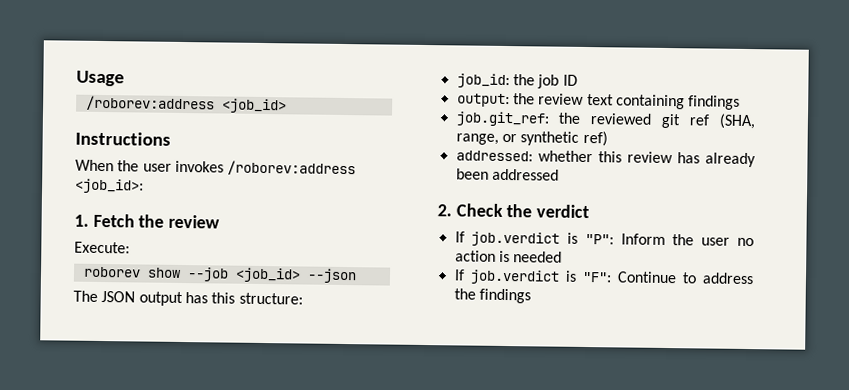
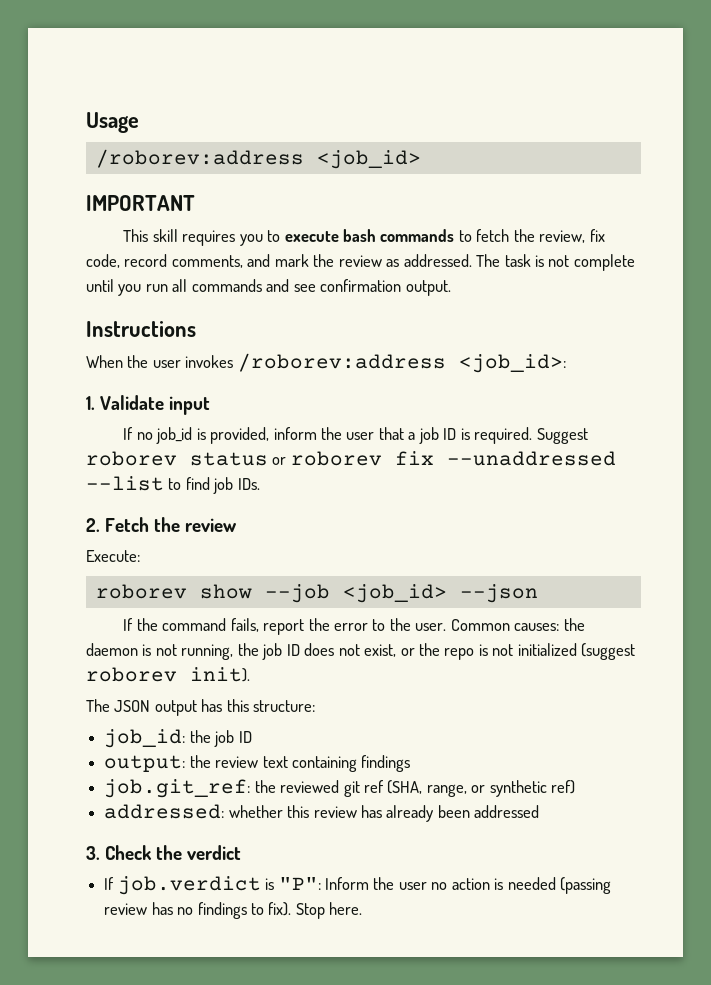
(287, 106) none -> [86,195,195,211] [123,229,605,246] [86,254,635,271] [86,279,451,296] // IMPORTANT // This skill requires you to execute bash commands to fetch the review, fix code, record comments, and mark the review as addressed. The task is not complete until you run all commands and see confirmation output.
(89, 220) none -> [100,395,211,415] [123,427,588,444] [86,451,616,466] [86,476,260,494] [86,518,100,532] Validate input // If no job_id is provided, inform the user that a job ID is required. Suggest roborev status or roborev fix --unaddressed --list to find job IDs. // 2.
(357, 276) none -> [123,618,585,635] [86,643,636,660] [86,667,250,682] // If the command fails, report the error to the user. Common causes: the daemon is not running, the job ID does not exist, or the repo is not initialized (suggest roborev init).
[437,204,452,217] 2. -> [86,846,100,860] 3.
[453,269,754,285] [453,288,531,304] // If job.verdict is "F": Continue to address the findings -> [560,877,612,894] [104,902,363,919] (passing review has no findings to fix). Stop here.

